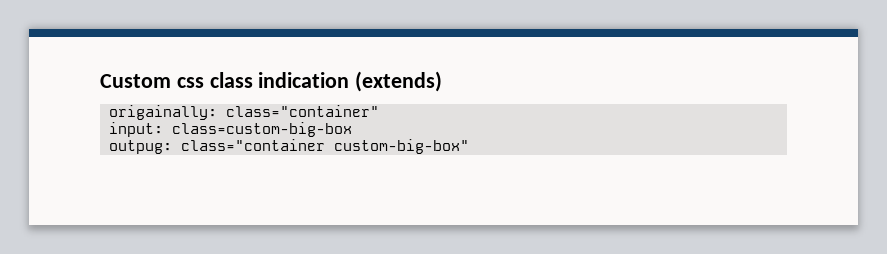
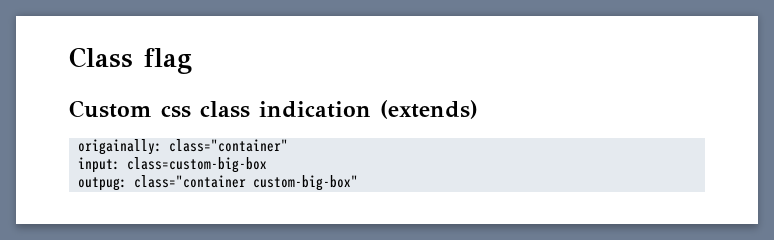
(100, 81) none -> [69,47,192,74] Class flag //

